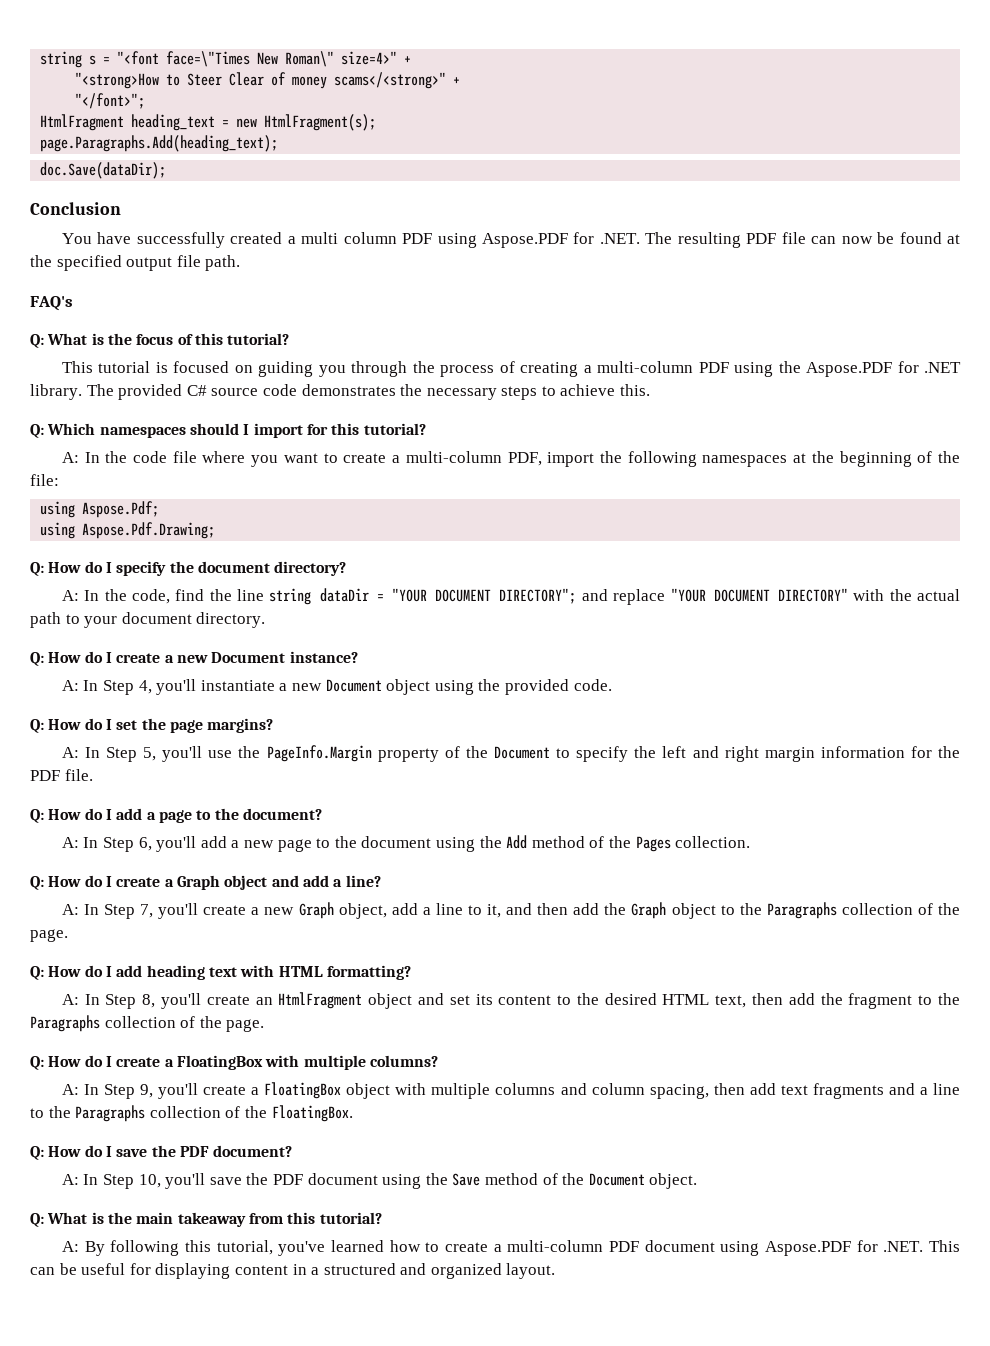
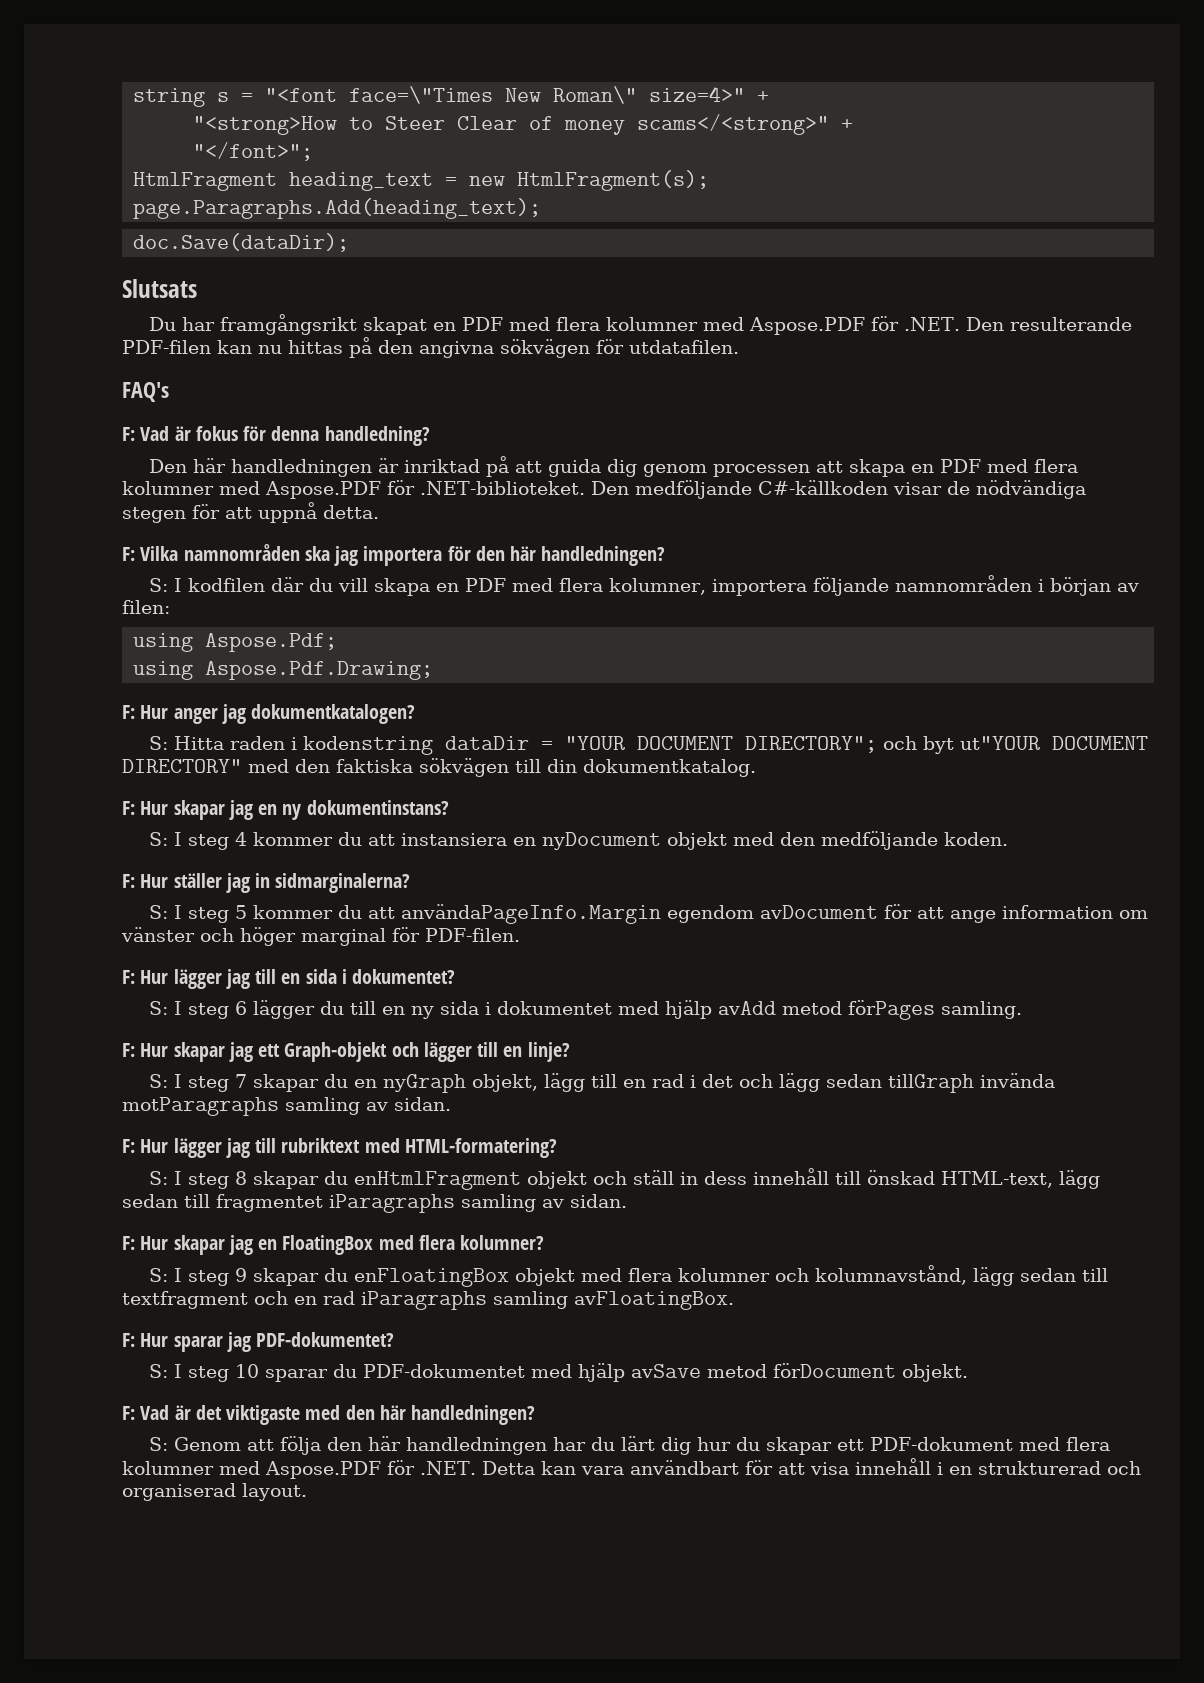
[30,202,121,215] [61,232,960,248] [30,255,241,271] [30,296,73,311] [30,333,290,348] [61,361,962,377] [30,384,651,400] [30,423,426,438] [61,451,960,467] [30,474,59,486] [40,501,160,518] [40,522,216,539] [30,561,347,576] [61,588,312,605] Conclusion // You have successfully created a multi column PDF using Aspose.PDF for .NET. The resulting PDF file can now be found at the specified output file path. // FAQ's // Q: What is the focus of this tutorial? // This tutorial is focused on guiding you through the process of creating a multi-column PDF using the Aspose.PDF for .NET library. The provided C# source code demonstrates the necessary steps to achieve this. // Q: Which namespaces should I import for this tutorial? // A: In the code file where you want to create a multi-column PDF, import the following namespaces at the beginning of the file: // using Aspose.Pdf; // using Aspose.Pdf.Drawing; // Q: How do I specify the document directory? // A: In the code, find the line string -> [122,279,197,298] [149,314,1133,335] [122,337,739,358] [122,382,169,402] [122,426,430,446] [149,456,1079,477] [122,480,1086,499] [122,502,379,523] [122,544,666,566] [149,575,1140,596] [122,600,170,614] [133,633,338,652] [133,661,434,680] [122,704,416,724] [149,736,434,755] Slutsats // Du har framgångsrikt skapat en PDF med flera kolumner med Aspose.PDF för .NET. Den resulterande PDF-filen kan nu hittas på den angivna sökvägen för utdatafilen. // FAQ's // F: Vad är fokus för denna handledning? // Den här handledningen är inriktad på att guida dig genom processen att skapa en PDF med flera kolumner med Aspose.PDF för .NET-biblioteket. Den medföljande C#-källkoden visar de nödvändiga stegen för att uppnå detta. // F: Vilka namnområden ska jag importera för den här handledningen? // S: I kodfilen där du vill skapa en PDF med flera kolumner, importera följande namnområden i början av filen: // using Aspose.Pdf; // using Aspose.Pdf.Drawing; // F: Hur anger jag dokumentkatalogen? // S: Hitta raden i kodenstring
[581,588,961,605] [30,612,266,628] [30,651,358,666] [61,679,612,695] [30,718,274,733] [61,745,960,762] [30,769,93,781] [30,808,322,823] [61,835,751,852] [30,875,381,890] [61,902,960,919] [30,929,68,942] [30,965,411,980] [61,992,960,1009] [30,1015,265,1032] [30,1055,438,1070] [61,1082,961,1099] [30,1105,353,1122] [30,1145,293,1160] [61,1173,698,1189] [30,1212,382,1227] [61,1240,961,1256] [30,1263,502,1279] and replace "YOUR DOCUMENT DIRECTORY" with the actual path to your document directory. // Q: How do I create a new Document instance? // A: In Step 4, you'll instantiate a new Document object using the provided code. // Q: How do I set the page margins? // A: In Step 5, you'll use the PageInfo.Margin property of the Document to specify the left and right margin information for the PDF file. // Q: How do I add a page to the document? // A: In Step 6, you'll add a new page to the document using the Add method of the Pages collection. // Q: How do I create a Graph object and add a line? // A: In Step 7, you'll create a new Graph object, add a line to it, and then add the Graph object to the Paragraphs collection of the page. // Q: How do I add heading text with HTML formatting? // A: In Step 8, you'll create an HtmlFragment object and set its content to the desired HTML text, then add the fragment to the Paragraphs collection of the page. // Q: How do I create a FloatingBox with multiple columns? // A: In Step 9, you'll create a FloatingBox object with multiple columns and column spacing, then add text fragments and a line to the Paragraphs collection of the FloatingBox. // Q: How do I save the PDF document? // A: In Step 10, you'll save the PDF document using the Save method of the Document object. // Q: What is the main takeaway from this tutorial? // A: By following this tutorial, you've learned how to create a multi-column PDF document using Aspose.PDF for .NET. This can be useful for displaying content in a structured and organized -> [883,736,1149,754] [122,758,756,777] [122,800,449,820] [149,831,1009,850] [122,873,411,893] [149,904,1149,924] [121,927,520,946] [122,969,456,989] [149,1000,1023,1020] [122,1042,570,1062] [149,1073,1056,1093] [122,1097,451,1116] [122,1138,557,1158] [149,1168,1101,1190] [122,1194,627,1213] [122,1235,545,1255] [149,1265,1109,1287] [122,1291,734,1310] [122,1332,395,1352] [149,1363,969,1382] [122,1405,536,1425] [149,1436,1111,1455] [122,1458,1141,1479] [122,1483,236,1501] och byt ut"YOUR DOCUMENT DIRECTORY" med den faktiska sökvägen till din dokumentkatalog. // F: Hur skapar jag en ny dokumentinstans? // S: I steg 4 kommer du att instansiera en nyDocument objekt med den medföljande koden. // F: Hur ställer jag in sidmarginalerna? // S: I steg 5 kommer du att användaPageInfo.Margin egendom avDocument för att ange information om vänster och höger marginal för PDF-filen. // F: Hur lägger jag till en sida i dokumentet? // S: I steg 6 lägger du till en ny sida i dokumentet med hjälp avAdd metod förPages samling. // F: Hur skapar jag ett Graph-objekt och lägger till en linje? // S: I steg 7 skapar du en nyGraph objekt, lägg till en rad i det och lägg sedan tillGraph invända motParagraphs samling av sidan. // F: Hur lägger jag till rubriktext med HTML-formatering? // S: I steg 8 skapar du enHtmlFragment objekt och ställ in dess innehåll till önskad HTML-text, lägg sedan till fragmentet iParagraphs samling av sidan. // F: Hur skapar jag en FloatingBox med flera kolumner? // S: I steg 9 skapar du enFloatingBox objekt med flera kolumner och kolumnavstånd, lägg sedan till textfragment och en rad iParagraphs samling avFloatingBox. // F: Hur sparar jag PDF-dokumentet? // S: I steg 10 sparar du PDF-dokumentet med hjälp avSave metod förDocument objekt. // F: Vad är det viktigaste med den här handledningen? // S: Genom att följa den här handledningen har du lärt dig hur du skapar ett PDF-dokument med flera kolumner med Aspose.PDF för .NET. Detta kan vara användbart för att visa innehåll i en strukturerad och organiserad

